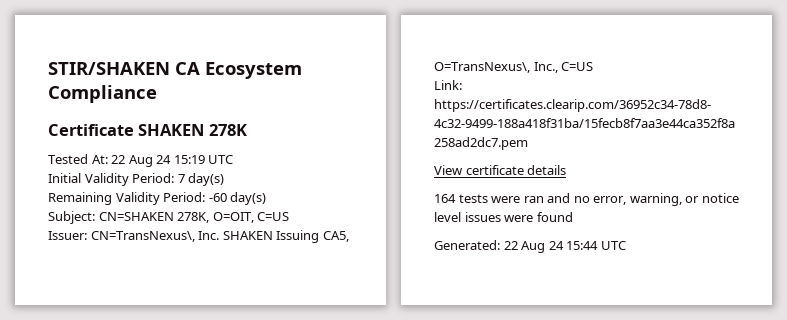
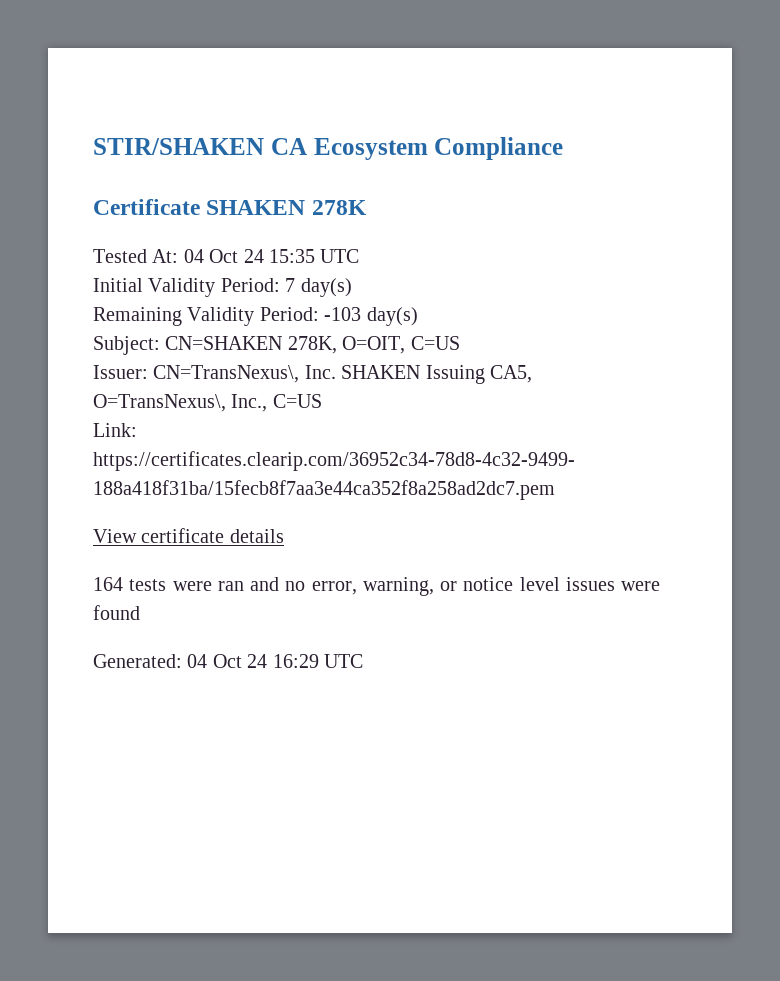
[111,155,205,167] 22 Aug 24 15:19 -> [183,249,315,263] 04 Oct 24 15:35
[208,193,227,202] -60 -> [324,307,362,321] -103
[503,241,599,253] 22 Aug 24 15:44 -> [187,654,319,668] 04 Oct 24 16:29

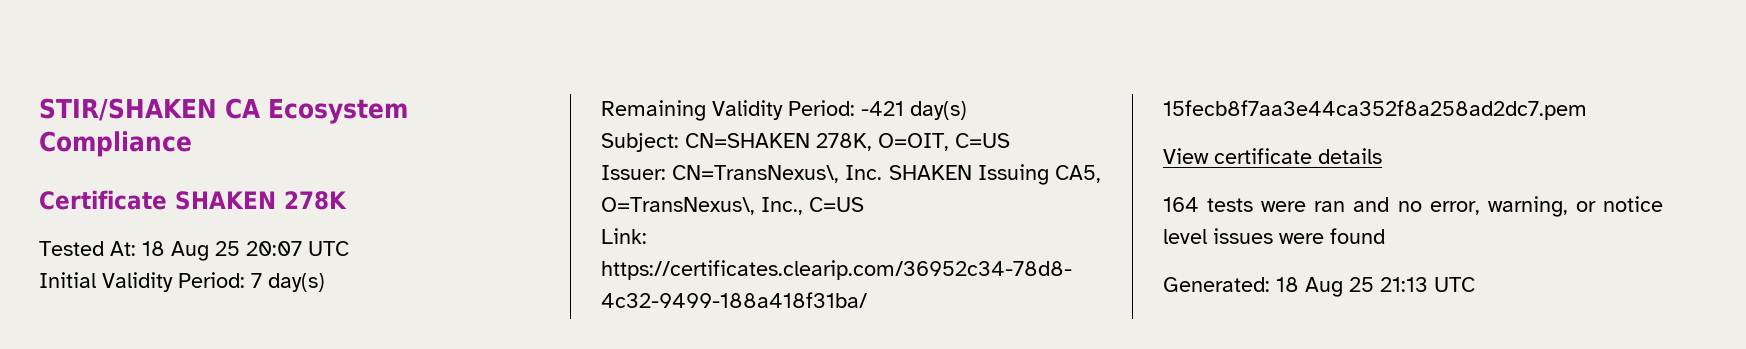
[183,249,315,263] 04 Oct 24 15:35 -> [142,241,302,261] 18 Aug 25 20:07
[324,307,362,321] -103 -> [861,101,904,116] -421
[187,654,319,668] 04 Oct 24 16:29 -> [1276,277,1428,297] 18 Aug 25 21:13

